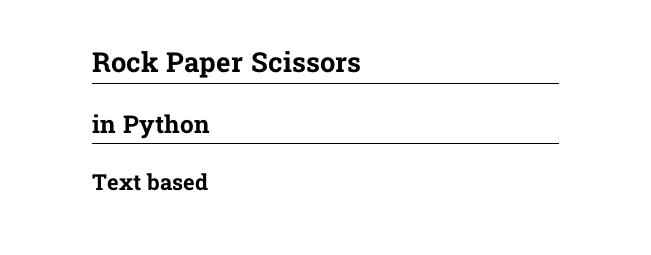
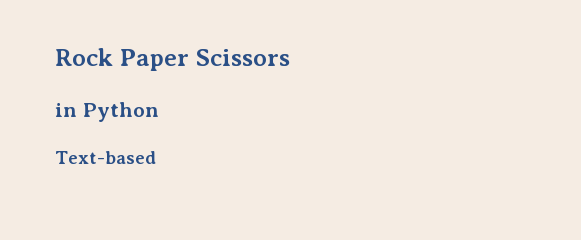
[92,173,208,191] Text based -> [55,151,156,164] Text-based

